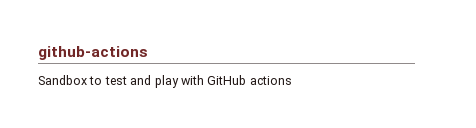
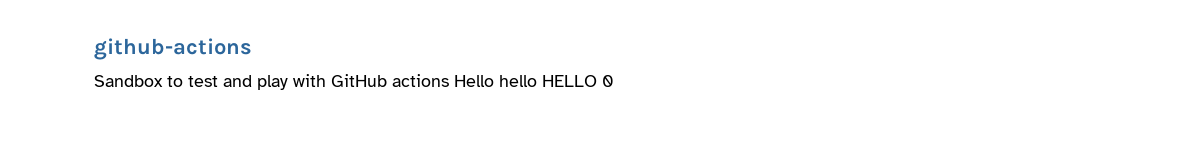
(292, 80) none -> [454,75,614,87] Hello hello HELLO 0

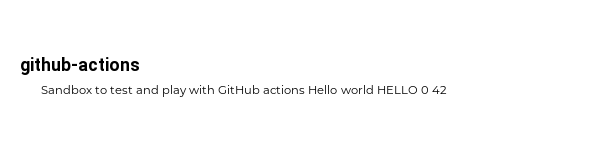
[499,75,537,87] hello -> [340,85,374,94] world
(614, 81) none -> [431,86,447,94] 42

